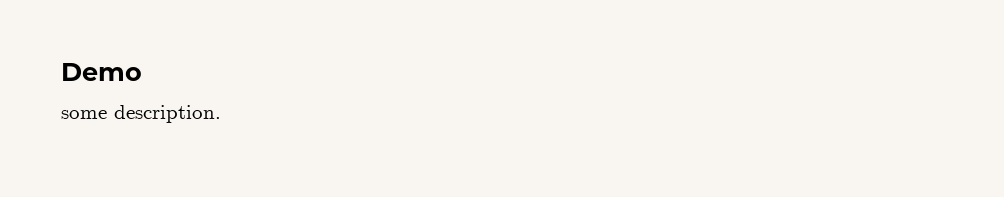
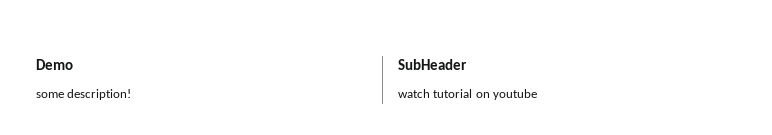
[114,105,221,123] description. -> [67,89,132,100] [398,59,467,70] [398,89,538,100] description! // SubHeader // watch tutorial on youtube

